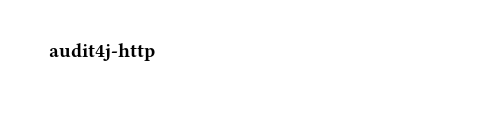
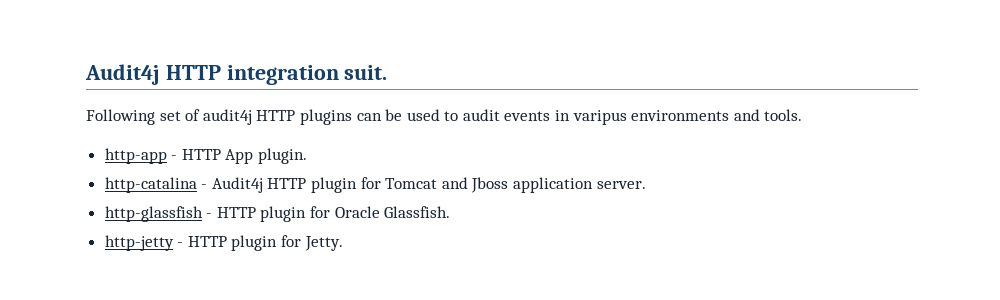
[49,43,155,61] audit4j-http -> [85,64,388,85] [86,109,803,125] [104,148,308,164] [104,177,646,193] [104,206,451,222] [104,235,343,251] Audit4j HTTP integration suit. // Following set of audit4j HTTP plugins can be used to audit events in varipus environments and tools. // http-app - HTTP App plugin. // http-catalina - Audit4j HTTP plugin for Tomcat and Jboss application server. // http-glassfish - HTTP plugin for Oracle Glassfish. // http-jetty - HTTP plugin for Jetty.

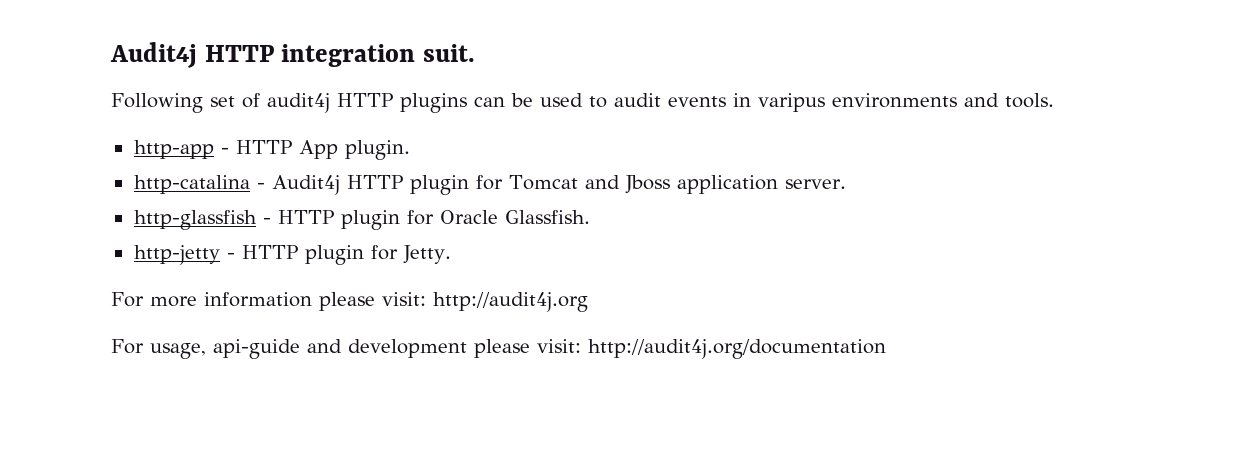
(343, 243) none -> [111,292,588,312] [111,339,886,359] // For more information please visit: http://audit4j.org // For usage, api-guide and development please visit: http://audit4j.org/documentation

